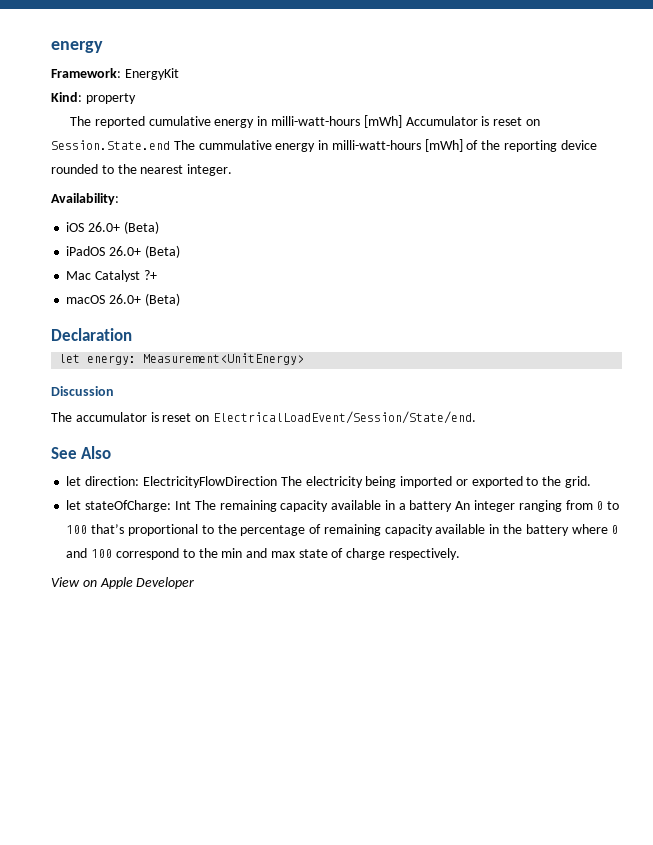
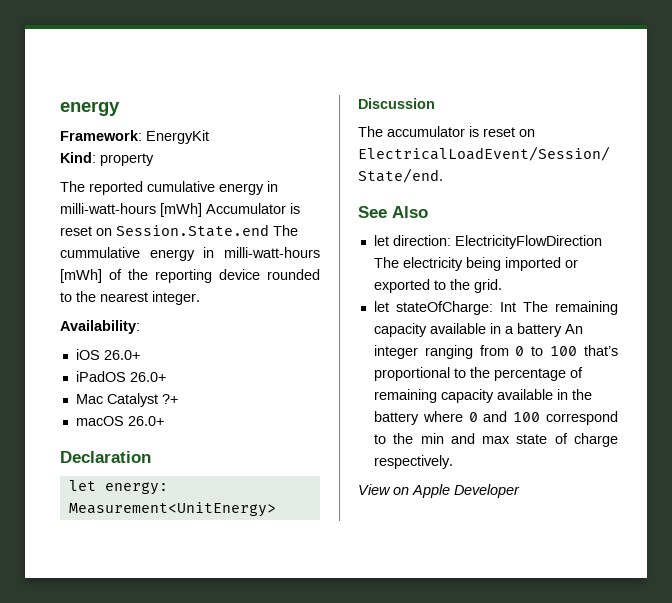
[123,221,159,234] (Beta) -> (140, 355) none
[144,245,180,258] (Beta) -> (166, 377) none
[144,293,180,306] (Beta) -> (164, 421) none

